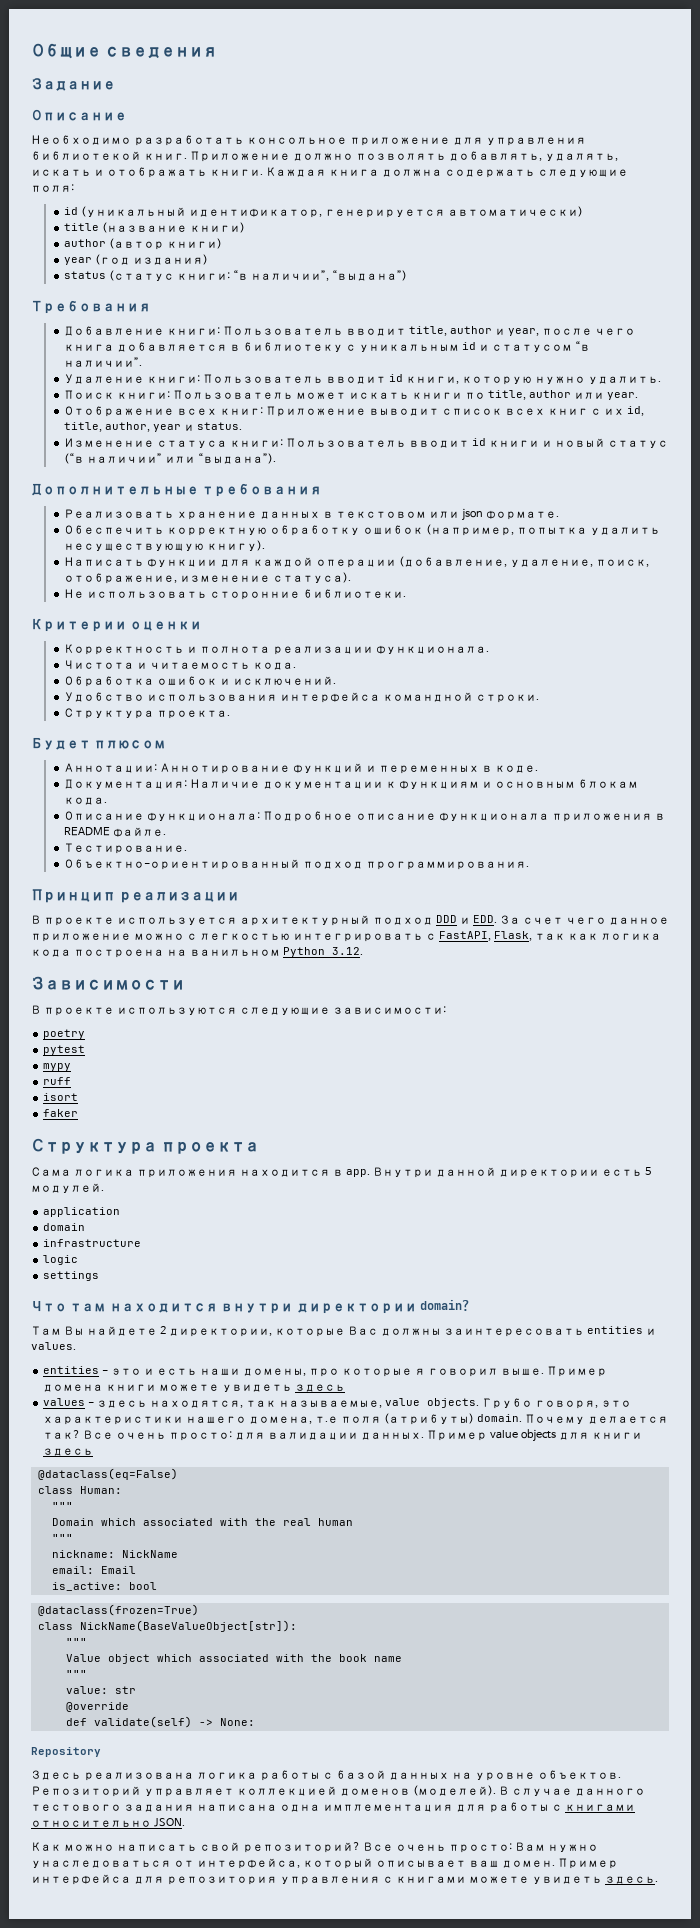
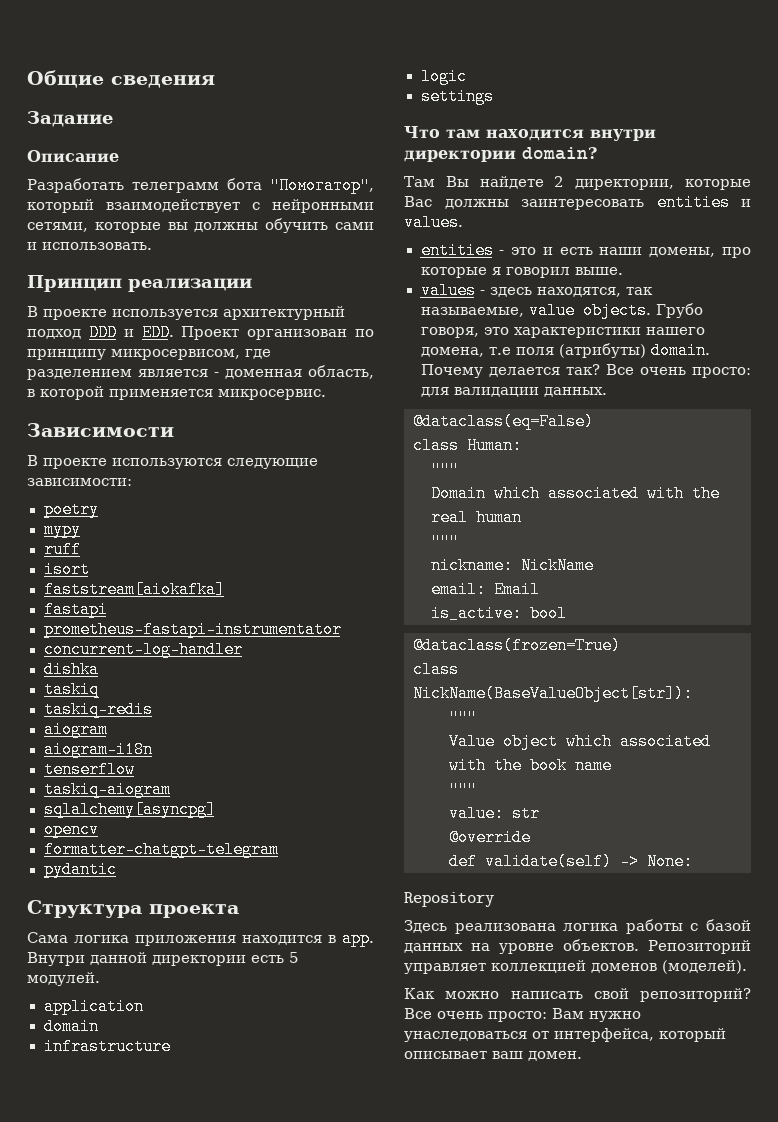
[31,135,586,146] [31,151,618,162] [31,167,628,178] [31,184,74,192] [63,206,583,218] [63,222,245,233] [63,238,222,250] [63,254,208,265] [63,270,407,281] [31,300,151,314] [63,326,635,336] [63,341,590,352] [63,357,142,367] [63,374,661,385] [63,390,638,400] [63,406,644,417] [63,422,242,432] [63,438,668,448] [63,453,276,464] [31,483,323,497] [63,508,559,521] [63,524,660,536] [63,540,265,551] [63,556,649,568] [63,572,351,584] [63,589,406,600] [31,618,203,632] [63,644,489,655] [63,660,296,670] [63,676,336,687] [63,692,539,703] [63,708,230,719] [31,737,167,750] [63,763,538,774] [63,779,638,789] [63,797,107,805] [63,811,665,822] [63,827,166,837] [63,843,187,854] [63,859,529,870] Необходимо разработать консольное приложение для управления библиотекой книг. Приложение должно позволять добавлять, удалять, искать и отображать книги. Каждая книга должна содержать следующие поля: // id (уникальный идентификатор, генерируется автоматически) // title (название книги) // author (автор книги) // year (год издания) // status (статус книги: “в наличии”, “выдана”) // Требования // Добавление книги: Пользователь вводит title, author и year, после чего книга добавляется в библиотеку с уникальным id и статусом “в наличии”. // Удаление книги: Пользователь вводит id книги, которую нужно удалить. // Поиск книги: Пользователь может искать книги по title, author или year. // Отображение всех книг: Приложение выводит список всех книг с их id, title, author, year и status. // Изменение статуса книги: Пользователь вводит id книги и новый статус (“в наличии” или “выдана”). // Дополнительные требования // Реализовать хранение данных в текстовом или json формате. // Обеспечить корректную обработку ошибок (например, попытка удалить несуществующую книгу). // Написать функции для каждой операции (добавление, удаление, поиск, отображение, изменение статуса). // Не использовать сторонние библиотеки. // Критерии оценки // Корректность и полнота реализации функционала. // Чистота и читаемость кода. // Обработка ошибок и исключений. // Удобство использования интерфейса командной строки. // Структура проекта. // Будет плюсом // Аннотации: Аннотирование функций и переменных в коде. // Документация: Наличие документации к функциям и основным блокам кода. // Описание функционала: Подробное описание функционала приложения в README файле. // Тестирование. // Объектно-ориентированный подход программирования. -> [27,177,374,194] [27,199,374,213] [27,218,375,233] [27,242,152,250] Разработать телеграмм бота "Помогатор", который взаимодействует с нейронными сетями, которые вы должны обучить сами и использовать.
[499,915,669,925] [31,931,661,942] [31,947,363,958] За счет чего данное приложение можно с легкостью интегрировать с FastAPI, Flask, так как логика кода построена на ванильном Python 3.12. -> [181,326,374,340] [27,349,271,360] [27,365,374,380] [27,386,326,400] Проект организован по принципу микросервисом, где разделением является - доменная область, в которой применяется микросервис.
[43,1045,86,1055] // pytest -> (99, 509) none
[43,1109,79,1117] faker -> [43,581,225,598] [43,601,108,618] [43,621,342,638] [43,641,243,658] [43,661,99,678] [43,681,99,698] [43,701,153,718] [43,721,108,738] [43,741,153,758] [43,761,135,778] [43,781,171,798] [43,801,216,818] [43,821,99,838] [43,841,279,858] [43,861,117,878] faststream[aiokafka] // fastapi // prometheus-fastapi-instrumentator // concurrent-log-handler // dishka // taskiq // taskiq-redis // aiogram // aiogram-i18n // tenserflow // taskiq-aiogram // sqlalchemy[asyncpg] // opencv // formatter-chatgpt-telegram // pydantic
[546,1366,607,1377] [43,1384,345,1392] Пример домена книги можете увидеть здесь -> (623, 271) none
[426,1429,642,1442] [43,1448,94,1456] Пример value objects для книги здесь -> (607, 392) none
[498,1786,645,1796] [31,1802,635,1813] [31,1818,185,1827] В случае данного тестового задания написана одна имплементация для работы с книгами относительно JSON. -> (747, 967) none
[557,1858,618,1869] [31,1874,658,1885] Пример интерфейса для репозитория управления с книгами можете увидеть здесь. -> (582, 1056) none

